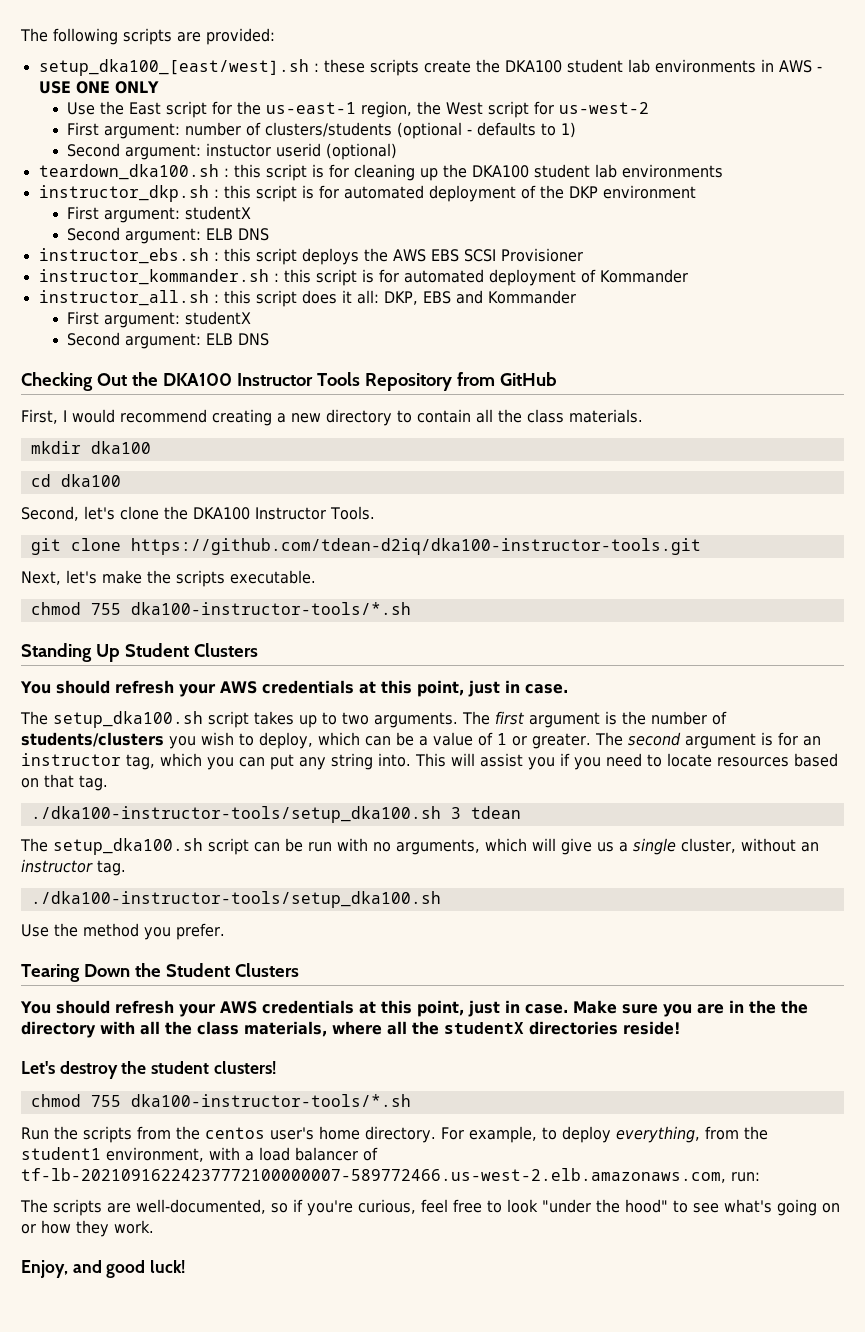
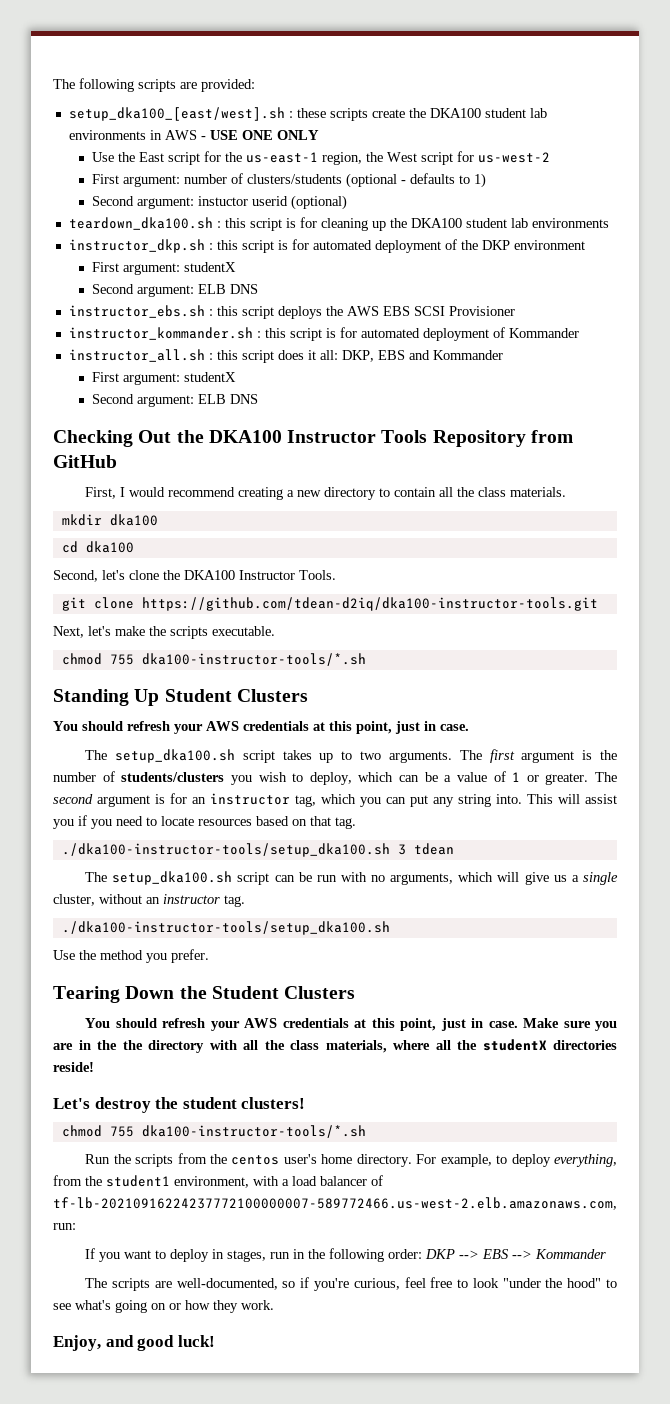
(760, 1177) none -> [85,1248,607,1262] // If you want to deploy in stages, run in the following order: DKP --> EBS --> Kommander

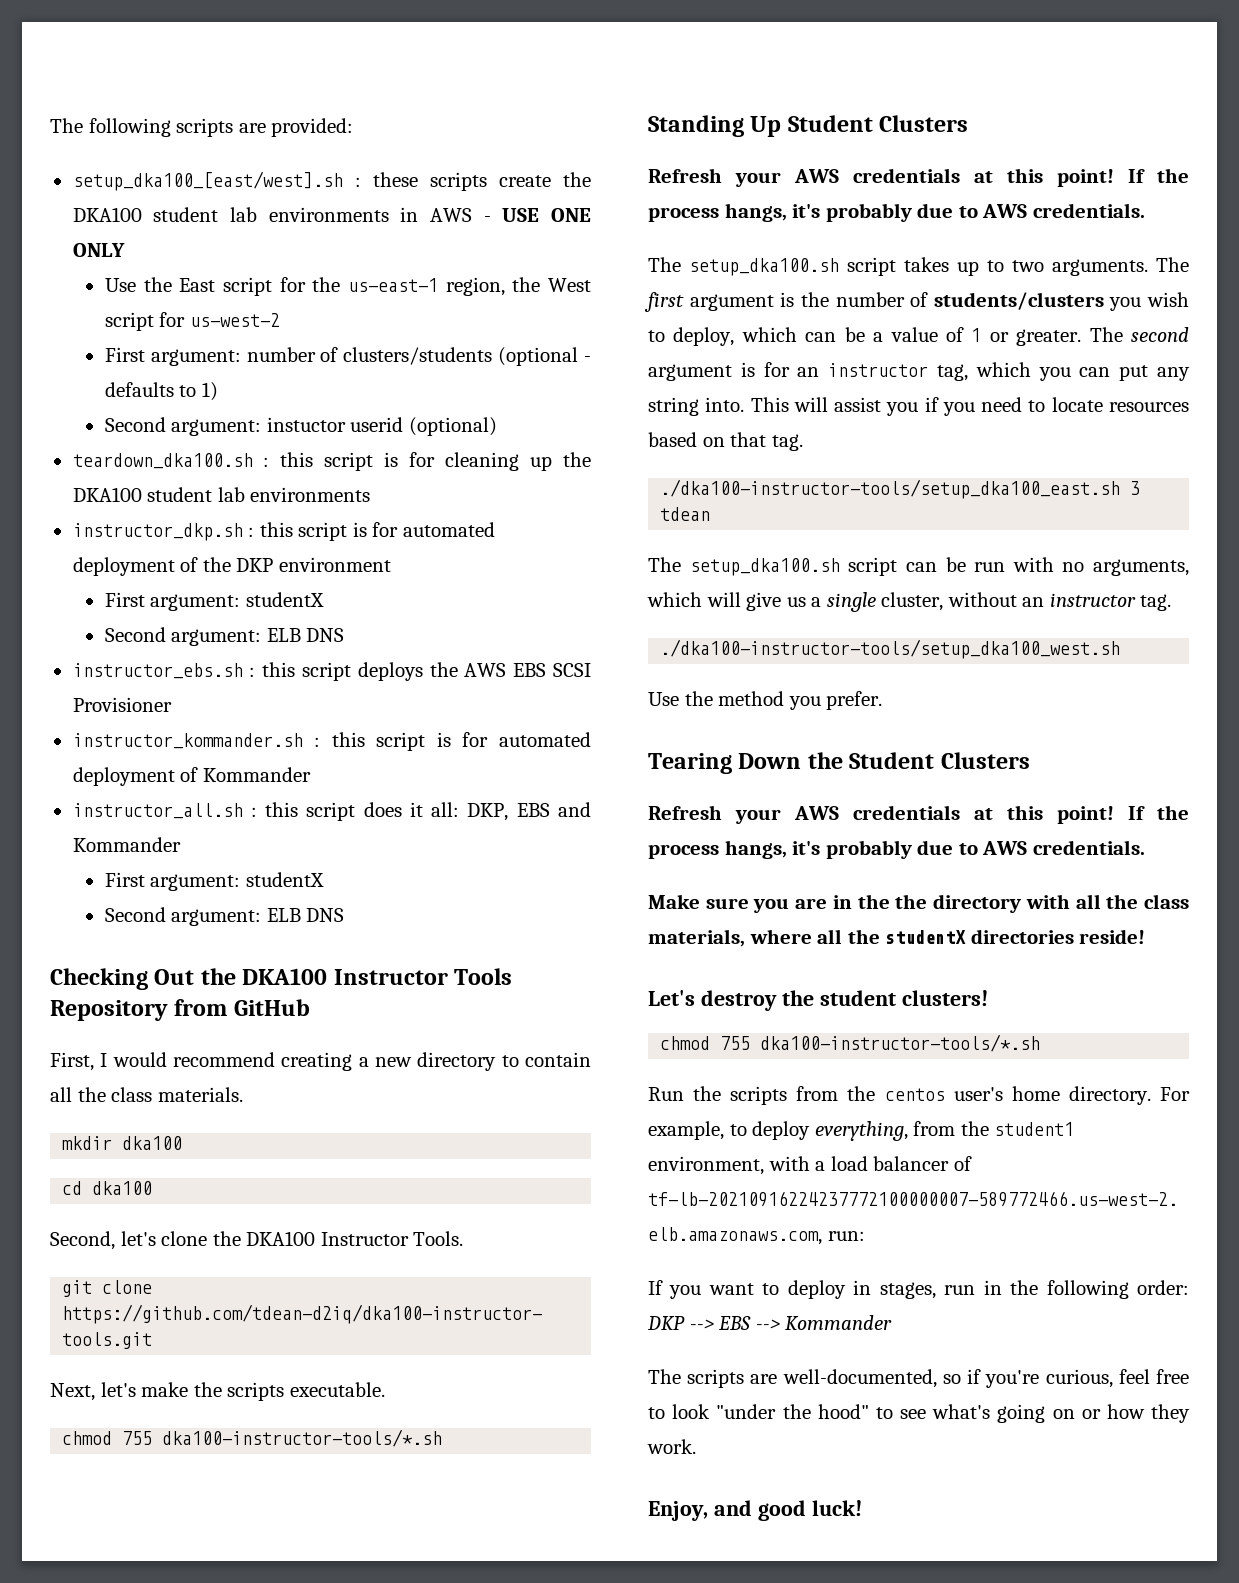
[53,721,469,734] You should refresh your AWS credentials at this point, just in case. -> [648,168,1189,187] [648,203,1145,222] Refresh your AWS credentials at this point! If the process hangs, it's probably due to AWS credentials.
[61,843,390,857] ./dka100-instructor-tools/setup_dka100.sh -> [660,479,1121,499] ./dka100-instructor-tools/setup_dka100_east.sh
[61,921,390,935] ./dka100-instructor-tools/setup_dka100.sh -> [660,639,1121,659] ./dka100-instructor-tools/setup_dka100_west.sh
[85,1018,518,1031] You should refresh your AWS credentials at this point, just in case. -> [648,805,1189,824] [648,840,1145,859] Refresh your AWS credentials at this point! If the process hangs, it's probably due to AWS credentials. //

